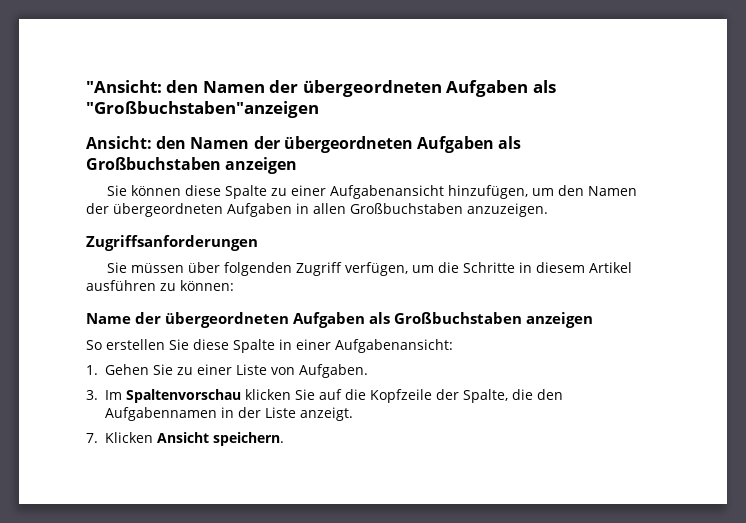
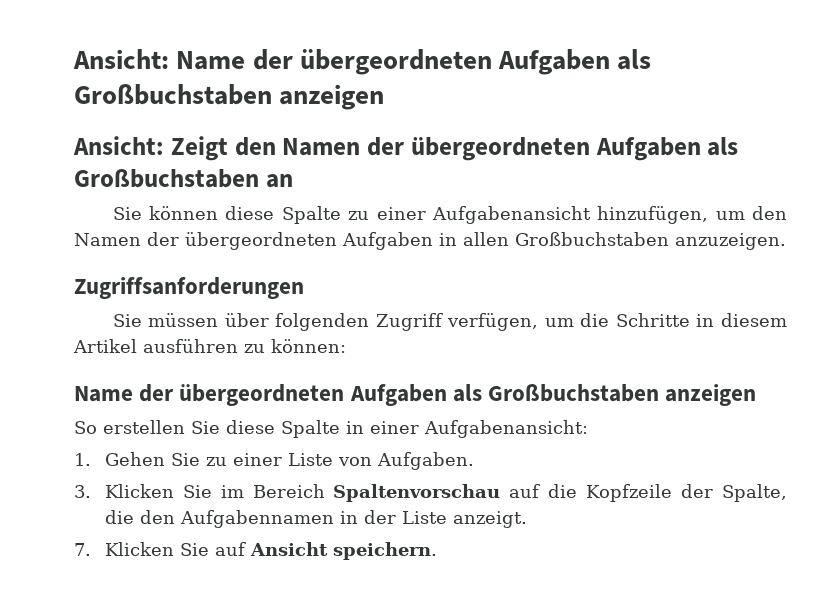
[86,80,556,97] [86,101,319,118] [86,136,152,149] "Ansicht: den Namen der übergeordneten Aufgaben als "Großbuchstaben"anzeigen // Ansicht: -> [73,49,652,75] [74,84,385,110] [73,136,228,161] Ansicht: Name der übergeordneten Aufgaben als Großbuchstaben anzeigen // Ansicht: Zeigt
[225,157,298,174] anzeigen -> [265,174,293,188] an
[104,389,315,403] Im Spaltenvorschau klicken Sie -> [104,484,501,502] Klicken Sie im Bereich Spaltenvorschau
(153, 437) none -> [179,542,246,556] Sie auf

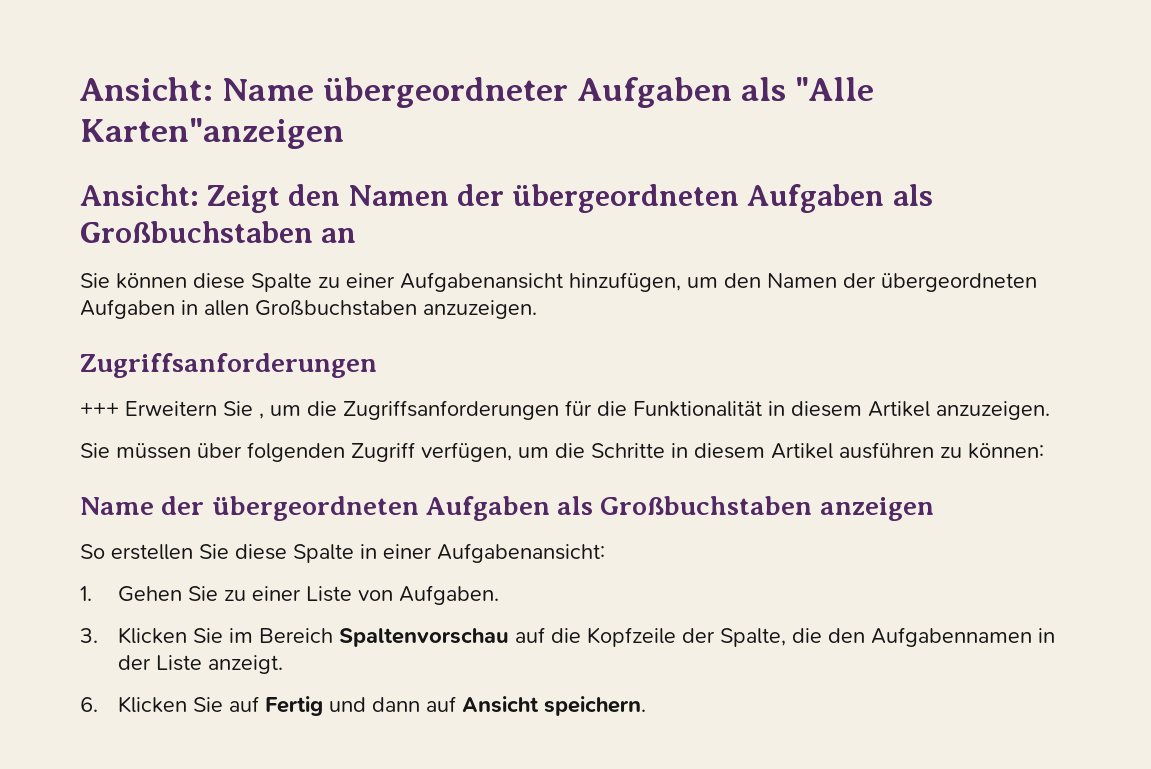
[252,49,652,75] [74,84,385,110] der übergeordneten Aufgaben als Großbuchstaben anzeigen -> [323,77,874,108] [80,118,344,149] übergeordneter Aufgaben als "Alle Karten"anzeigen
(304, 288) none -> [80,400,1050,420] // +++ Erweitern Sie , um die Zugriffsanforderungen für die Funktionalität in diesem Artikel anzuzeigen.
[74,543,91,556] 7. -> [80,697,98,712] 6.
(246, 549) none -> [265,696,457,716] Fertig und dann auf

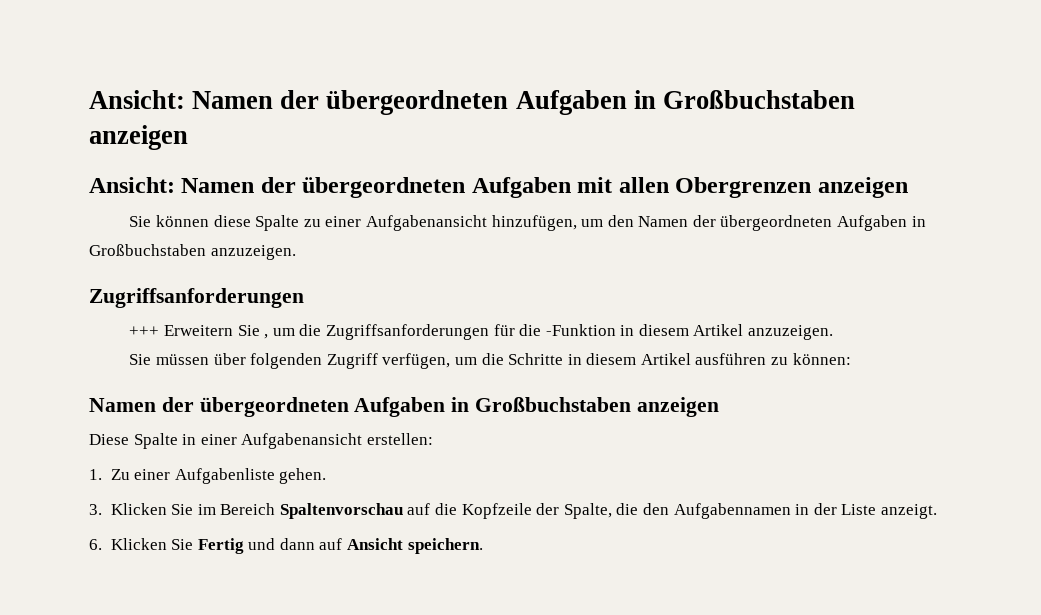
[79,77,874,108] [80,118,344,149] [80,184,933,213] [80,221,357,243] Ansicht: Name übergeordneter Aufgaben als "Alle Karten"anzeigen // Ansicht: Zeigt den Namen der übergeordneten Aufgaben als Großbuchstaben an -> [89,90,855,115] [89,125,188,150] [89,177,908,198] Ansicht: Namen der übergeordneten Aufgaben in Großbuchstaben anzeigen // Ansicht: Namen der übergeordneten Aufgaben mit allen Obergrenzen anzeigen
[204,300,249,316] allen -> (926, 221) none
[633,401,762,417] Funktionalität -> [545,324,616,336] -Funktion
[80,496,934,521] [80,544,287,560] Name der übergeordneten Aufgaben als Großbuchstaben anzeigen // So erstellen Sie diese -> [89,397,719,417] [89,434,129,445] Namen der übergeordneten Aufgaben in Großbuchstaben anzeigen // Diese
[437,543,605,563] Aufgabenansicht: -> [241,433,433,449] Aufgabenansicht erstellen:
[118,585,500,605] Gehen Sie zu einer Liste von Aufgaben. -> [110,468,327,484] Zu einer Aufgabenliste gehen.
[229,696,260,712] auf -> (194, 544) none

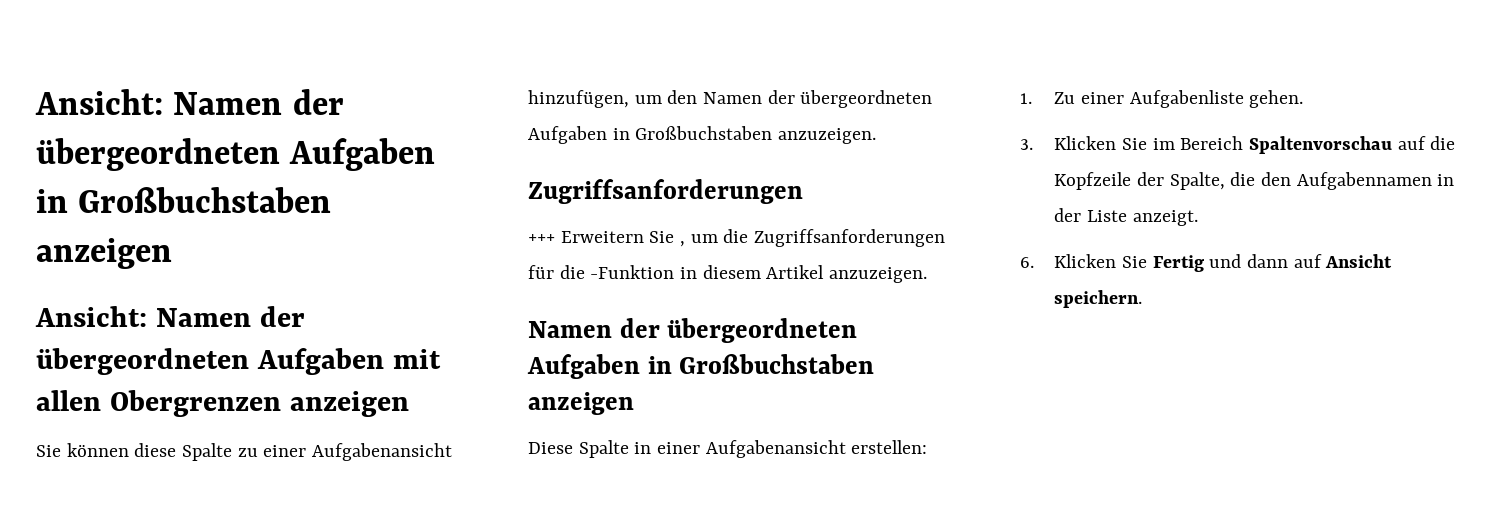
[129,353,851,369] // Sie müssen über folgenden Zugriff verfügen, um die Schritte in diesem Artikel ausführen zu können: -> (928, 275) none

